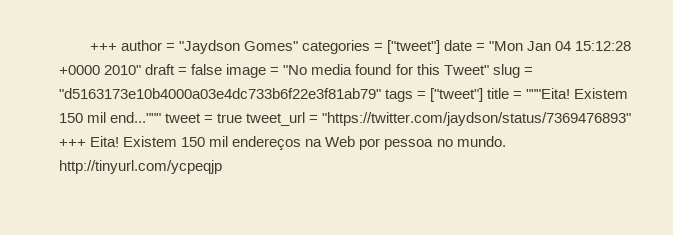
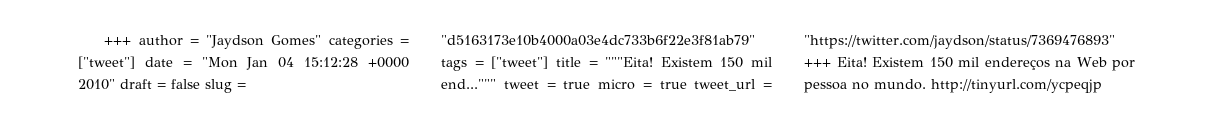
[226,64,489,78] image = "No media found for this Tweet" -> (200, 84) none
(243, 118) none -> [598,79,687,90] micro = true

